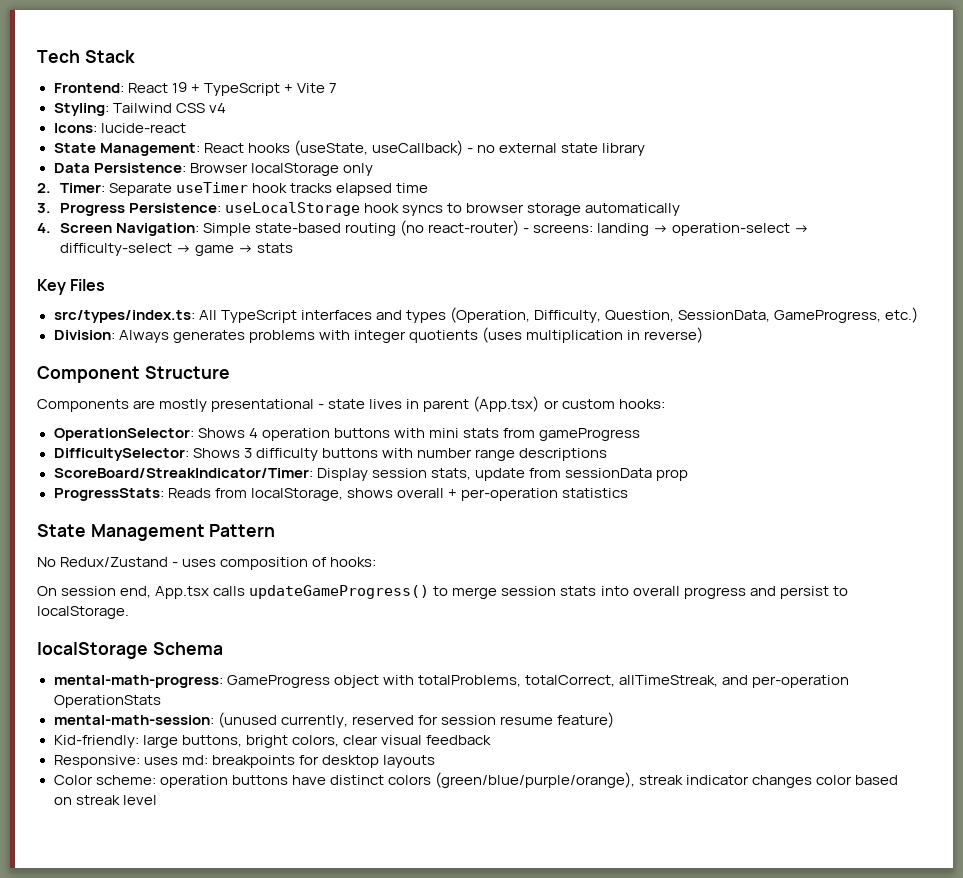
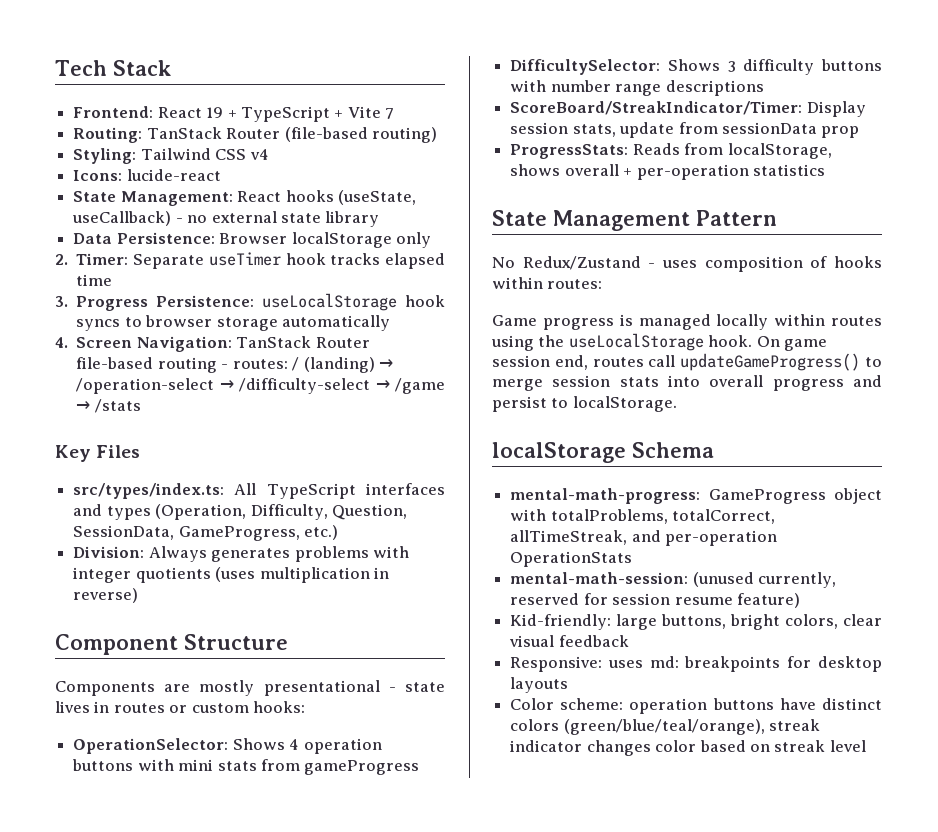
(337, 88) none -> [73,127,437,143] // Routing: TanStack Router (file-based routing)
[202,220,810,236] [59,243,293,256] Simple state-based routing (no react-router) - screens: landing → operation-select → difficulty-select → game → stats -> [236,336,370,348] [76,357,394,373] [76,378,446,394] [76,399,141,413] TanStack Router file-based routing - routes: / (landing) → /operation-select → /difficulty-select → /game → /stats
[423,396,540,412] parent (App.tsx) -> [113,703,165,713] routes
[330,557,377,567] [37,586,246,599] hooks: // On session end, App.tsx calls -> [834,256,882,268] [492,277,603,289] [492,314,882,330] [491,333,828,351] [492,355,676,370] hooks within routes: // Game progress is managed locally within routes using the useLocalStorage hook. On game session end, routes call
[434,772,635,788] (green/blue/purple/orange), -> [563,719,765,735] (green/blue/teal/orange),

